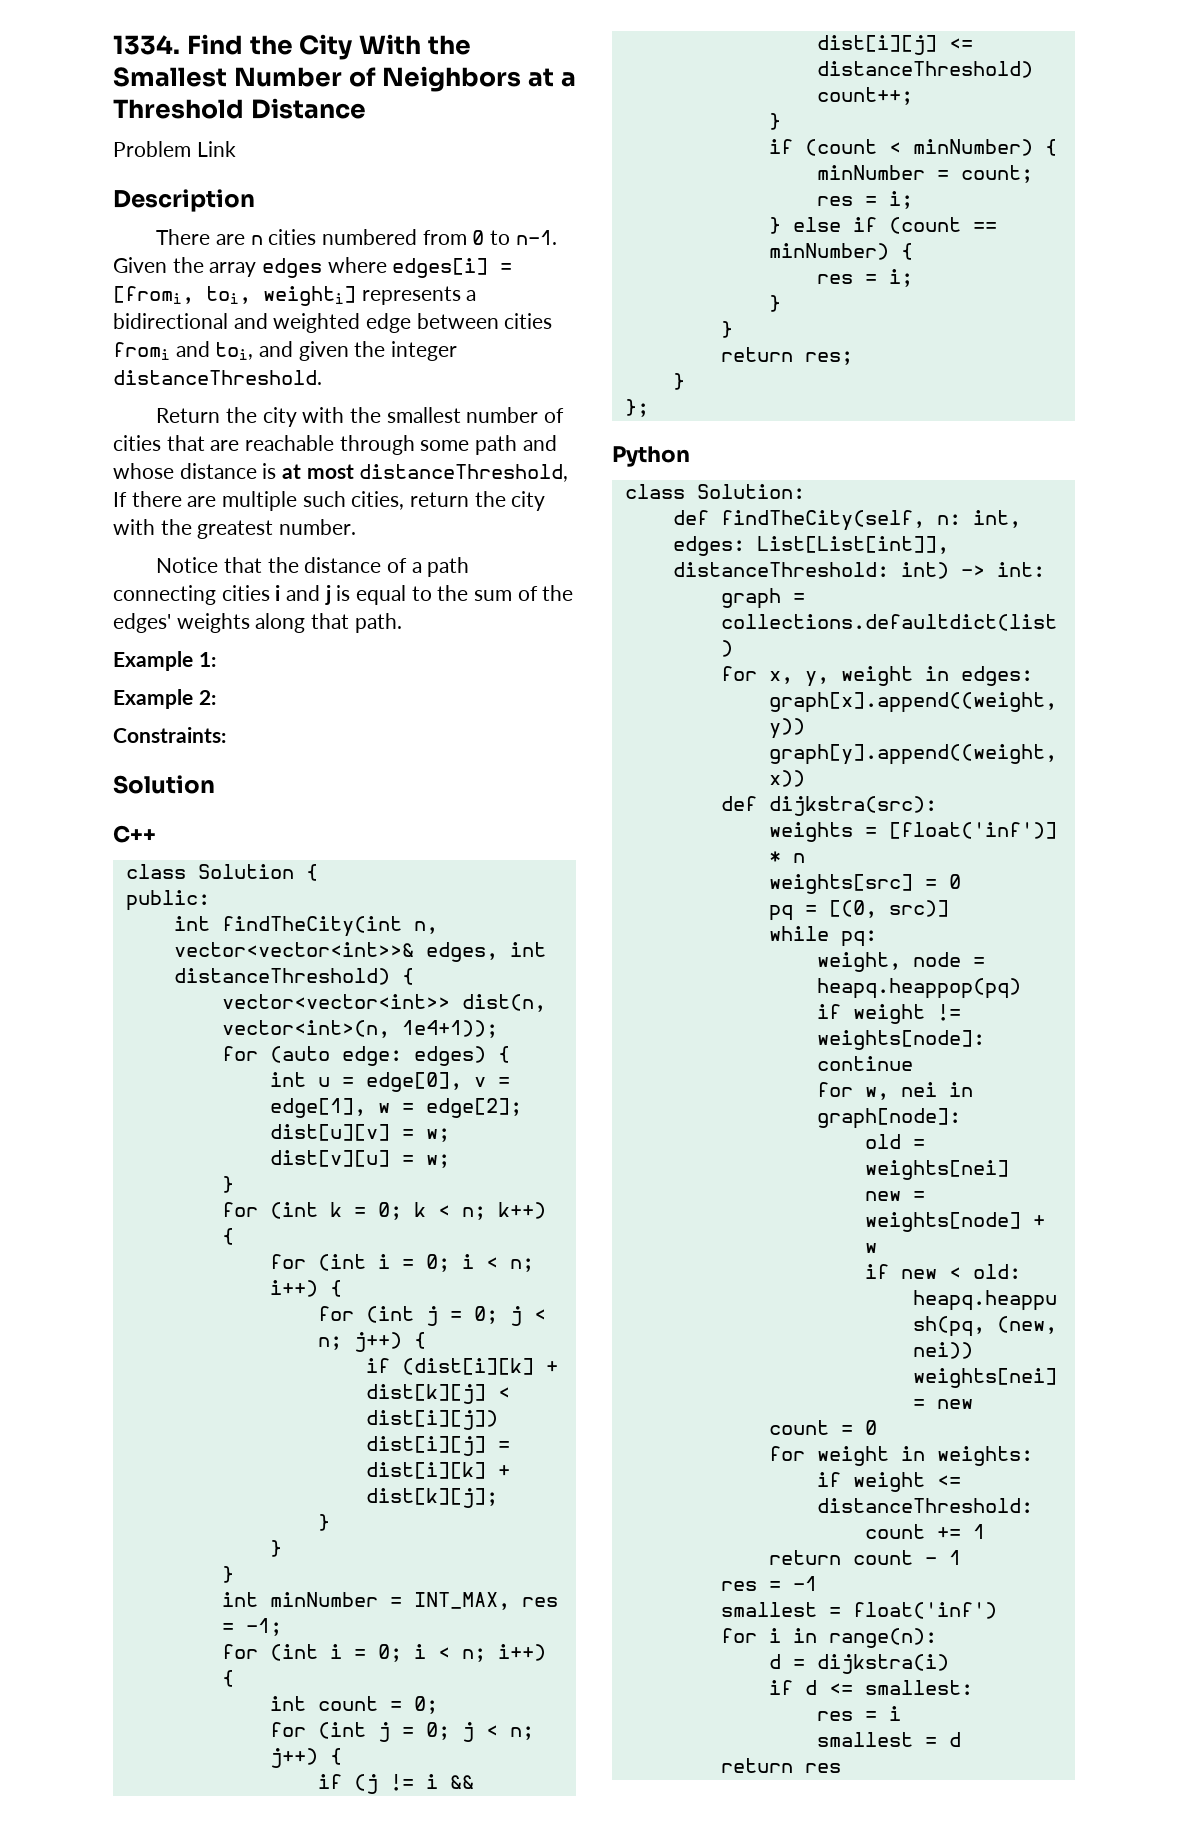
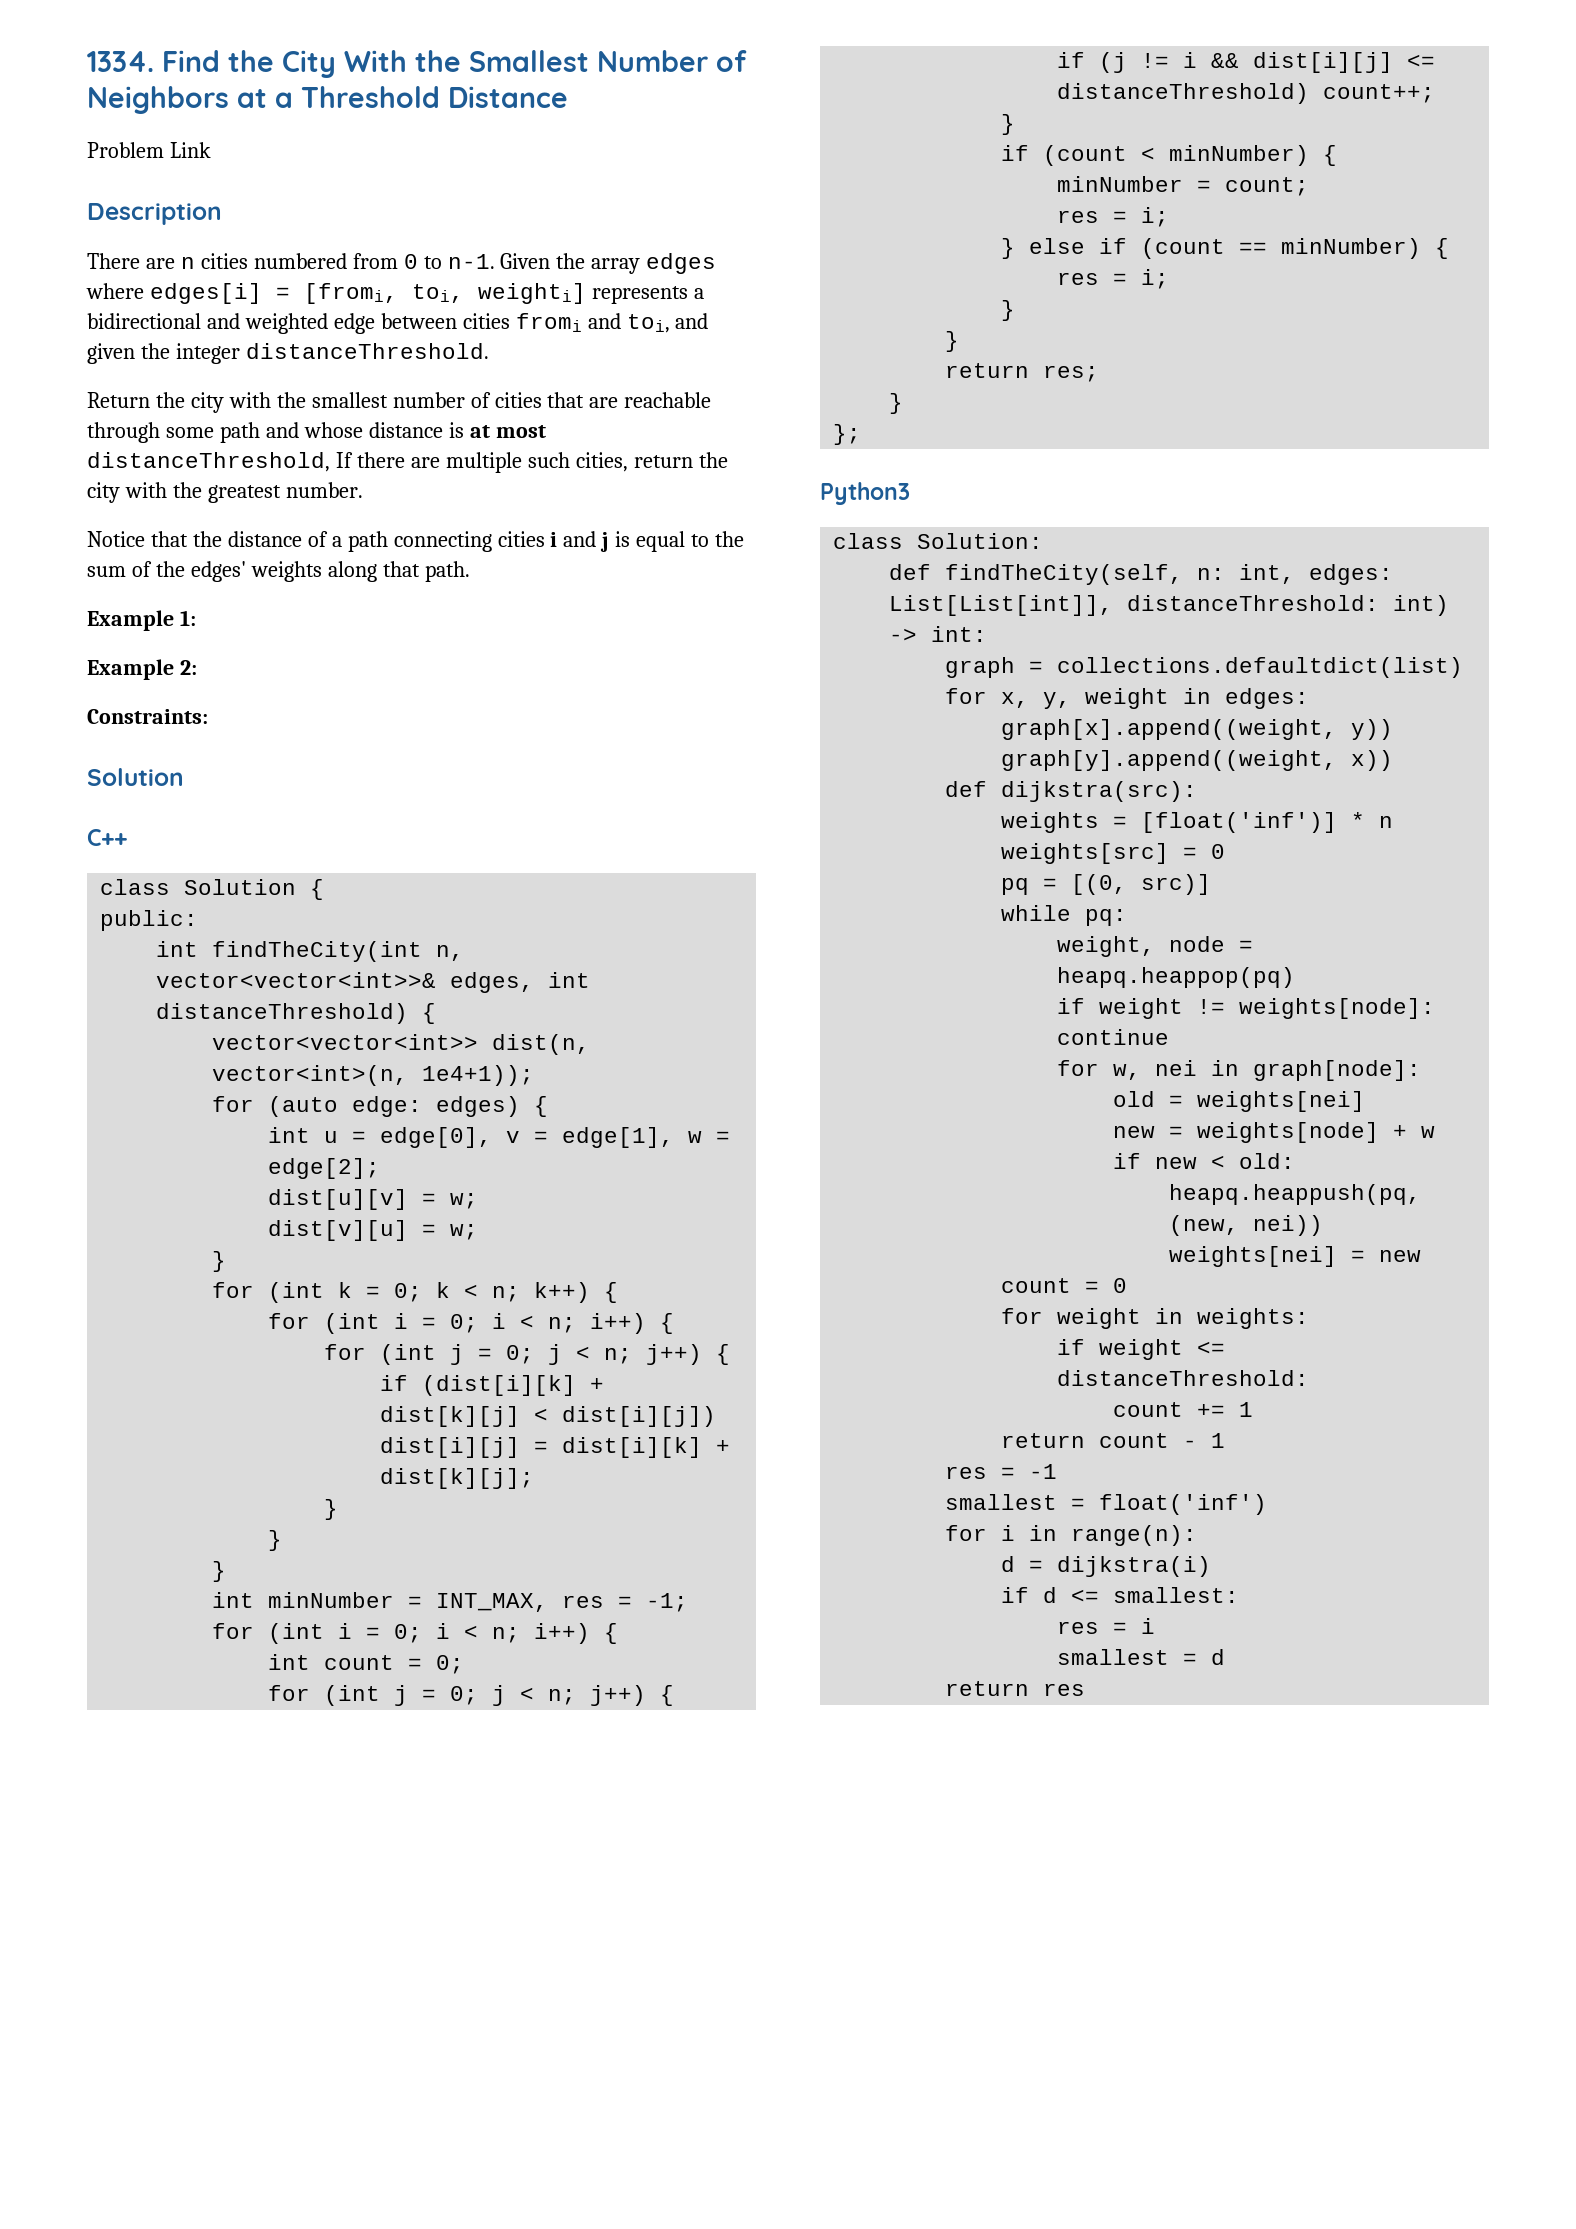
[612,446,690,467] Python -> [820,482,910,505] Python3

